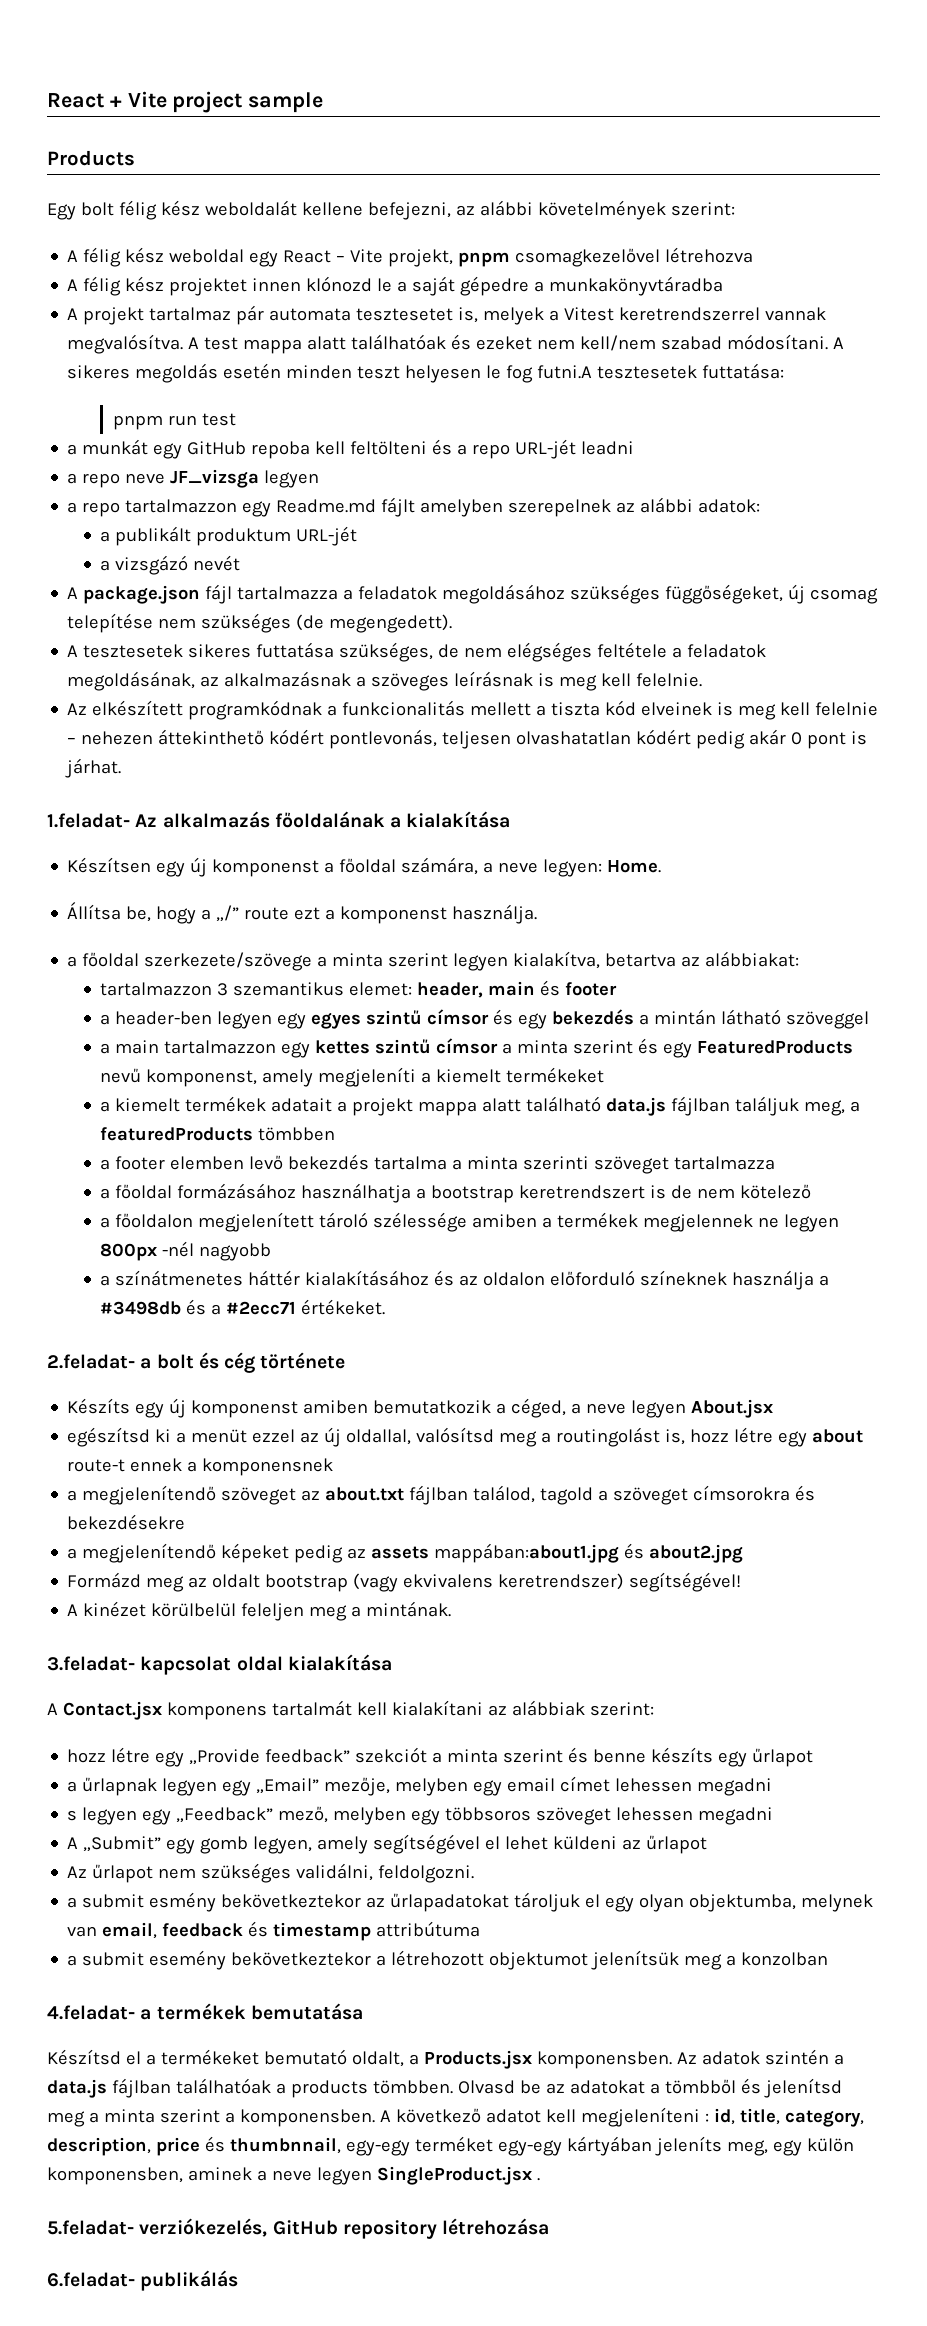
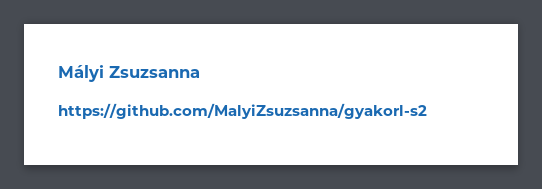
[47,91,324,113] [47,150,135,166] [47,200,735,220] [67,247,754,267] [67,276,724,296] [67,305,827,325] [67,334,845,354] [67,363,785,383] [112,413,236,430] [67,439,635,459] [67,469,320,488] [67,497,761,517] [100,526,358,546] [100,555,241,575] [67,584,879,604] [67,613,453,633] [67,642,767,662] [67,671,703,691] [67,700,879,720] [67,729,868,749] [65,758,122,778] [47,811,511,828] [67,857,662,877] [67,902,538,924] [67,951,800,971] [100,980,618,998] [100,1009,870,1029] [100,1038,854,1058] [100,1067,605,1087] [100,1096,861,1116] [100,1127,336,1141] [100,1154,776,1174] [100,1183,812,1203] [100,1212,840,1232] [100,1241,272,1261] [100,1270,830,1290] [100,1299,386,1315] [47,1352,346,1373] [67,1398,774,1418] [67,1427,864,1447] [67,1458,334,1476] [67,1485,816,1505] [67,1514,186,1530] [67,1543,744,1563] [67,1572,742,1592] [67,1601,452,1621] [47,1654,392,1675] [47,1700,654,1720] [67,1747,814,1767] [67,1776,773,1796] [67,1806,774,1825] [67,1834,708,1854] [67,1863,475,1883] [67,1892,874,1912] [67,1921,481,1941] [67,1950,829,1970] [47,2003,363,2020] [47,2049,844,2069] [47,2078,842,2098] [47,2107,864,2127] [47,2136,854,2156] [47,2166,540,2185] [47,2218,550,2239] [47,2270,239,2291] React + Vite project sample // Products // Egy bolt félig kész weboldalát kellene befejezni, az alábbi követelmények szerint: // A félig kész weboldal egy React – Vite projekt, pnpm csomagkezelővel létrehozva // A félig kész projektet innen klónozd le a saját gépedre a munkakönyvtáradba // A projekt tartalmaz pár automata tesztesetet is, melyek a Vitest keretrendszerrel vannak megvalósítva. A test mappa alatt találhatóak és ezeket nem kell/nem szabad módosítani. A sikeres megoldás esetén minden teszt helyesen le fog futni.A tesztesetek futtatása: // pnpm run test // a munkát egy GitHub repoba kell feltölteni és a repo URL-jét leadni // a repo neve JF_vizsga legyen // a repo tartalmazzon egy Readme.md fájlt amelyben szerepelnek az alábbi adatok: // a publikált produktum URL-jét // a vizsgázó nevét // A package.json fájl tartalmazza a feladatok megoldásához szükséges függőségeket, új csomag telepítése nem szükséges (de megengedett). // A tesztesetek sikeres futtatása szükséges, de nem elégséges feltétele a feladatok megoldásának, az alkalmazásnak a szöveges leírásnak is meg kell felelnie. // Az elkészített programkódnak a funkcionalitás mellett a tiszta kód elveinek is meg kell felelnie – nehezen áttekinthető kódért pontlevonás, teljesen olvashatatlan kódért pedig akár 0 pont is járhat. // 1.feladat- Az alkalmazás főoldalának a kialakítása // Készítsen egy új komponenst a főoldal számára, a neve legyen: Home. // Állítsa be, hogy a „/” route ezt a komponenst használja. // a főoldal szerkezete/szövege a minta szerint legyen kialakítva, betartva az alábbiakat: // tartalmazzon 3 szemantikus elemet: header, main és footer // a header-ben legyen egy egyes szintű címsor és egy bekezdés a mintán látható szöveggel // a main tartalmazzon egy kettes szintű címsor a minta szerint és egy FeaturedProducts nevű komponenst, amely megjeleníti a kiemelt termékeket // a kiemelt termékek adatait a projekt mappa alatt található data.js fájlban találjuk meg, a featuredProducts tömbben // a footer elemben levő bekezdés tartalma a minta szerinti szöveget tartalmazza // a főoldal formázásához használhatja a bootstrap keretrendszert is de nem kötelező // a főoldalon megjelenített tároló szélessége amiben a termékek megjelennek ne legyen 800px -nél nagyobb // a színátmenetes háttér kialakításához és az oldalon előforduló színeknek használja a #3498db és a #2ecc71 értékeket. // 2.feladat- a bolt és cég története // Készíts egy új komponenst amiben bemutatkozik a céged, a neve legyen About.jsx // egészítsd ki a menüt ezzel az új oldallal, valósítsd meg a routingolást is, hozz létre egy about route-t ennek a komponensnek // a megjelenítendő szöveget az about.txt fájlban találod, tagold a szöveget címsorokra és bekezdésekre // a megjelenítendő képeket pedig az assets mappában:about1.jpg és about2.jpg // Formázd meg az oldalt bootstrap (vagy ekvivalens keretrendszer) segítségével! // A kinézet körülbelül feleljen meg a mintának. // 3.feladat- kapcsolat oldal kialakítása // A Contact.jsx komponens tartalmát kell kialakítani az alábbiak szerint: // hozz létre egy „Provide feedback” szekciót a minta szerint és benne készíts egy űrlapot // a űrlapnak legyen egy „Email” mezője, melyben egy email címet lehessen megadni // s legyen egy „Feedback” mező, melyben egy többsoros szöveget lehessen megadni // A „Submit” egy gomb legyen, amely segítségével el lehet küldeni az űrlapot // Az űrlapot nem szükséges validálni, feldolgozni. // a submit esmény bekövetkeztekor az űrlapadatokat tároljuk el egy olyan objektumba, melynek van email, feedback és timestamp attribútuma // a submit esemény bekövetkeztekor a létrehozott objektumot jelenítsük meg a konzolban // 4.feladat- a termékek bemutatása // Készítsd el a termékeket bemutató oldalt, a Products.jsx komponensben. Az adatok szintén a data.js fájlban találhatóak a products tömbben. Olvasd be az adatokat a tömbből és jelenítsd meg a minta szerint a komponensben. A következő adatot kell megjeleníteni : id, title, category, description, price és thumbnnail, egy-egy terméket egy-egy kártyában jeleníts meg, egy külön komponensben, aminek a neve legyen SingleProduct.jsx . // 5.feladat- verziókezelés, GitHub repository létrehozása // 6.feladat- publikálás -> [58,65,200,82] [58,103,427,119] Mályi Zsuzsanna // https://github.com/MalyiZsuzsanna/gyakorl-s2

